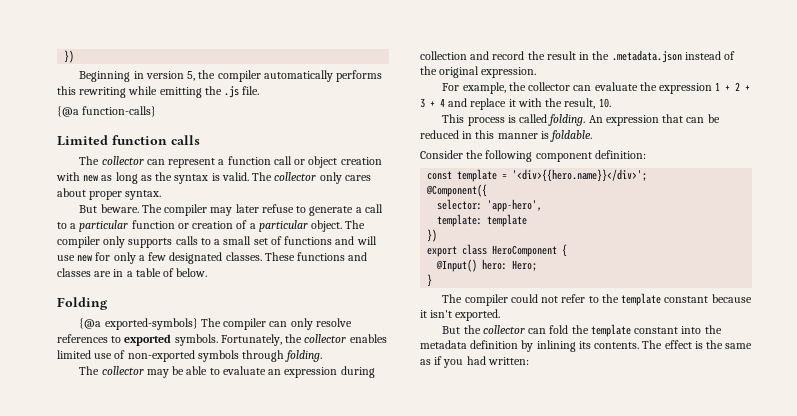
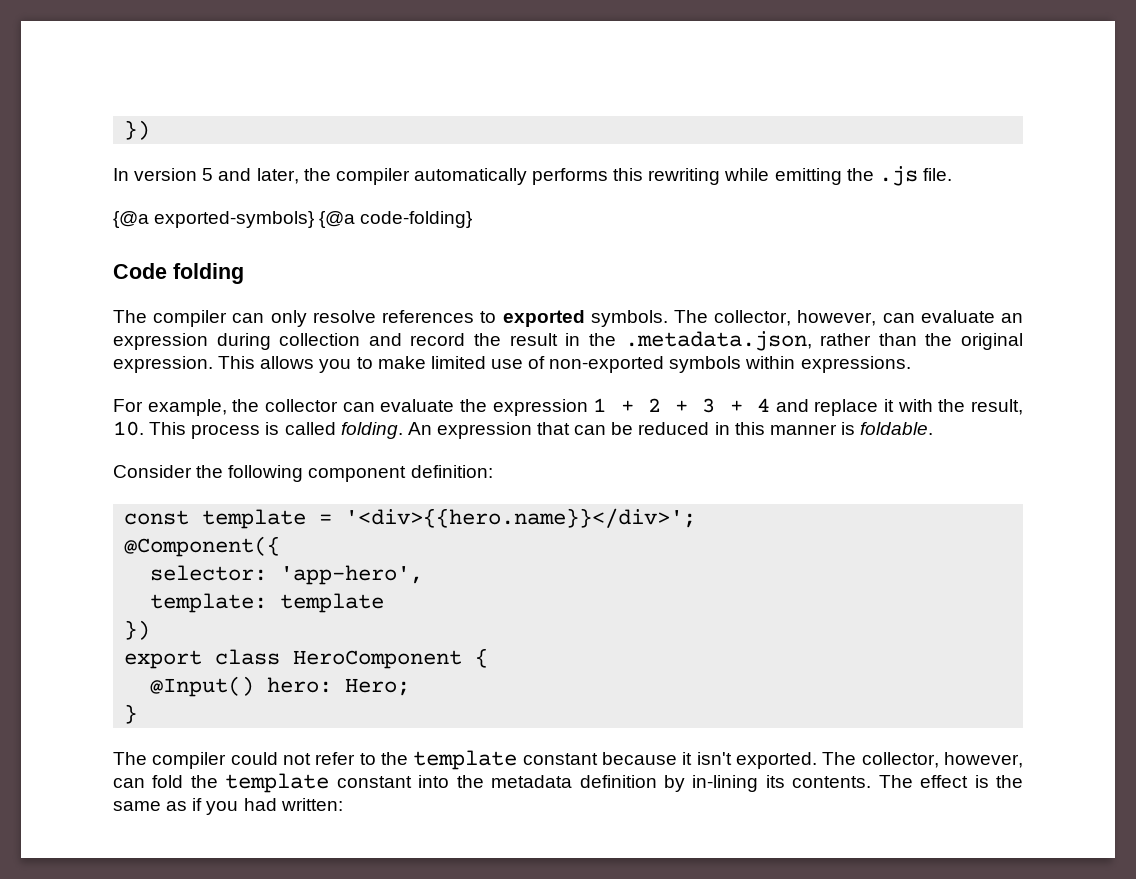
[64,50,75,63] [79,71,196,82] }) // Beginning in version 5, -> [124,120,151,140] [113,168,299,184] }) // In version 5 and later,
[82,106,157,117] [57,135,200,146] [79,156,382,168] [56,172,371,184] [57,188,162,200] [79,204,383,216] [57,220,366,232] [57,236,377,248] [57,252,368,264] [57,268,208,277] [57,297,108,310] [79,318,198,330] function-calls} // Limited function calls // The collector can represent a function call or object creation with new as long as the syntax is valid. The collector only cares about proper syntax. // But beware. The compiler may later refuse to generate a call to a particular function or creation of a particular object. The compiler only supports calls to a small set of functions and will use new for only a few designated classes. These functions and classes are in a table of below. // Folding // {@a exported-symbols} -> [154,211,473,228] [113,263,244,284] exported-symbols} {@a code-folding} // Code folding //
[220,334,387,346] [57,350,323,362] [79,366,220,378] Fortunately, the collector enables limited use of non-exported symbols through folding. // The collector may be able to -> [673,310,915,326] The collector, however, can
[611,50,736,63] .metadata.json instead of -> [624,331,917,351] .metadata.json, rather than
(537, 72) none -> [218,356,911,373] This allows you to make limited use of non-exported symbols within expressions.
(611, 103) // -> (144, 428) none
[442,325,525,334] // But the collector -> [822,752,1024,768] The collector, however,
[536,340,576,352] inlining -> [692,775,759,792] in-lining

